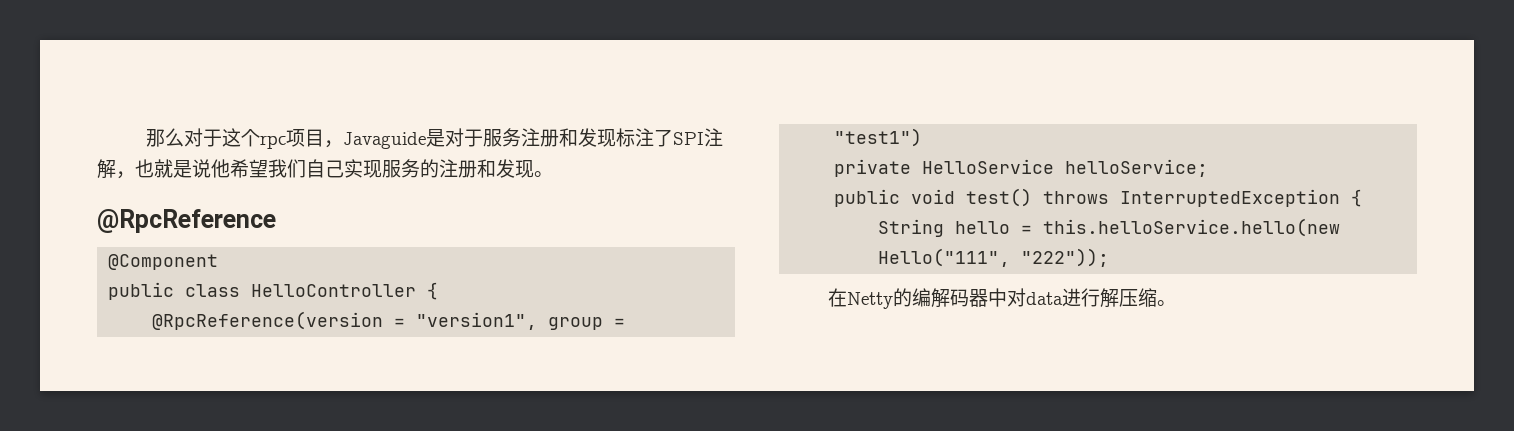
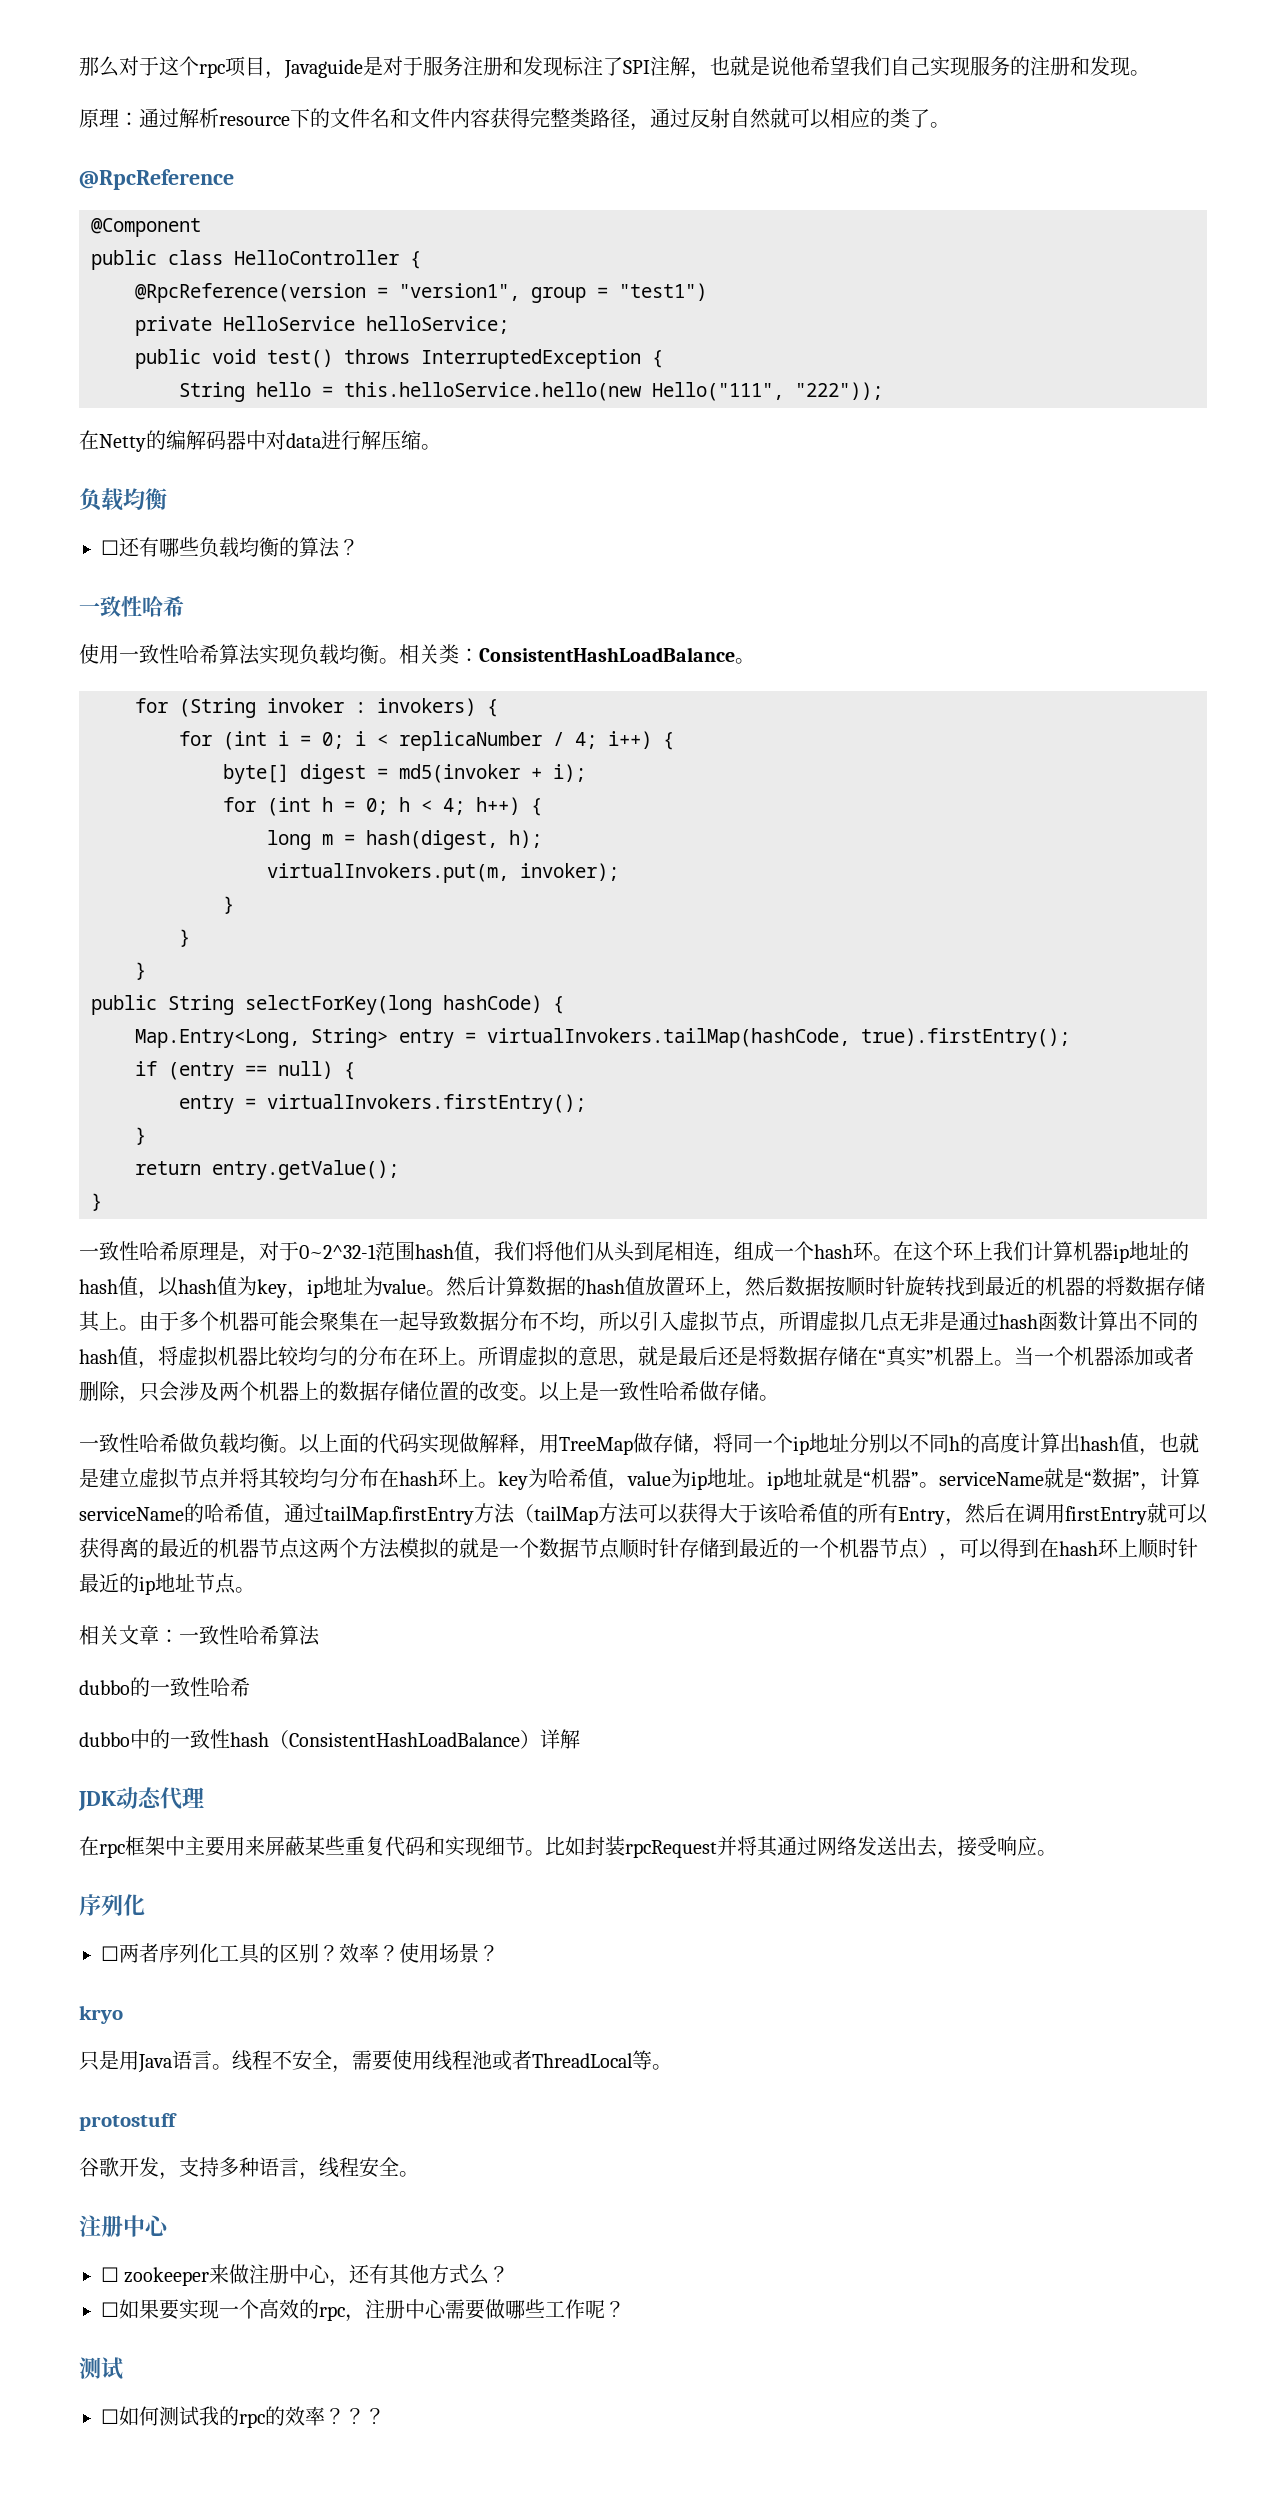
(553, 174) none -> [79,108,950,131] // 原理：通过解析resource下的文件名和文件内容获得完整类路径，通过反射自然就可以相应的类了。
(1177, 303) none -> [79,488,167,511] [101,537,359,558] [79,596,184,617] [79,644,755,665] [135,698,498,718] [179,731,674,751] [223,764,586,784] [223,797,542,816] [267,830,542,850] [267,863,619,883] [223,896,234,914] [179,929,190,947] [135,962,146,980] [91,995,564,1015] [135,1028,1070,1048] [135,1061,355,1081] [179,1094,586,1114] [135,1127,146,1145] [135,1160,399,1180] [91,1193,102,1211] [79,1241,1189,1264] [79,1276,1205,1299] [79,1311,1198,1334] [79,1346,1194,1369] [79,1381,779,1404] [79,1432,1199,1456] [79,1468,1200,1491] [79,1503,1208,1526] [79,1538,1198,1561] [79,1573,255,1595] [79,1625,320,1646] [79,1677,250,1697] [79,1729,580,1749] [78,1787,204,1811] [79,1836,1057,1859] [79,1894,145,1916] [101,1943,499,1964] [79,2005,123,2024] [79,2050,672,2073] [79,2113,177,2131] [79,2157,419,2180] [79,2215,170,2237] [101,2264,510,2287] [101,2299,625,2322] [79,2357,123,2380] [101,2406,385,2428] // 负载均衡 // ☐还有哪些负载均衡的算法？ // 一致性哈希 // 使用一致性哈希算法实现负载均衡。相关类：ConsistentHashLoadBalance。 // for (String invoker : invokers) { // for (int i = 0; i < replicaNumber / 4; i++) { // byte[] digest = md5(invoker + i); // for (int h = 0; h < 4; h++) { // long m = hash(digest, h); // virtualInvokers.put(m, invoker); // } // } // } // public String selectForKey(long hashCode) { // Map.Entry<Long, String> entry = virtualInvokers.tailMap(hashCode, true).firstEntry(); // if (entry == null) { // entry = virtualInvokers.firstEntry(); // } // return entry.getValue(); // } // 一致性哈希原理是，对于0~2^32-1范围hash值，我们将他们从头到尾相连，组成一个hash环。在这个环上我们计算机器ip地址的hash值，以hash值为key，ip地址为value。然后计算数据的hash值放置环上，然后数据按顺时针旋转找到最近的机器的将数据存储其上。由于多个机器可能会聚集在一起导致数据分布不均，所以引入虚拟节点，所谓虚拟几点无非是通过hash函数计算出不同的hash值，将虚拟机器比较均匀的分布在环上。所谓虚拟的意思，就是最后还是将数据存储在“真实”机器上。当一个机器添加或者删除，只会涉及两个机器上的数据存储位置的改变。以上是一致性哈希做存储。 // 一致性哈希做负载均衡。以上面的代码实现做解释，用TreeMap做存储，将同一个ip地址分别以不同h的高度计算出hash值，也就是建立虚拟节点并将其较均匀分布在hash环上。key为哈希值，value为ip地址。ip地址就是“机器”。serviceName就是“数据”，计算serviceName的哈希值，通过tailMap.firstEntry方法（tailMap方法可以获得大于该哈希值的所有Entry，然后在调用firstEntry就可以获得离的最近的机器节点这两个方法模拟的就是一个数据节点顺时针存储到最近的一个机器节点），可以得到在hash环上顺时针最近的ip地址节点。 // 相关文章：一致性哈希算法 // dubbo的一致性哈希 // dubbo中的一致性hash（ConsistentHashLoadBalance）详解 // JDK动态代理 // 在rpc框架中主要用来屏蔽某些重复代码和实现细节。比如封装rpcRequest并将其通过网络发送出去，接受响应。 // 序列化 // ☐两者序列化工具的区别？效率？使用场景？ // kryo // 只是用Java语言。线程不安全，需要使用线程池或者ThreadLocal等。 // protostuff // 谷歌开发，支持多种语言，线程安全。 // 注册中心 // ☐ zookeeper来做注册中心，还有其他方式么？ // ☐如果要实现一个高效的rpc，注册中心需要做哪些工作呢？ // 测试 // ☐如何测试我的rpc的效率？？？

